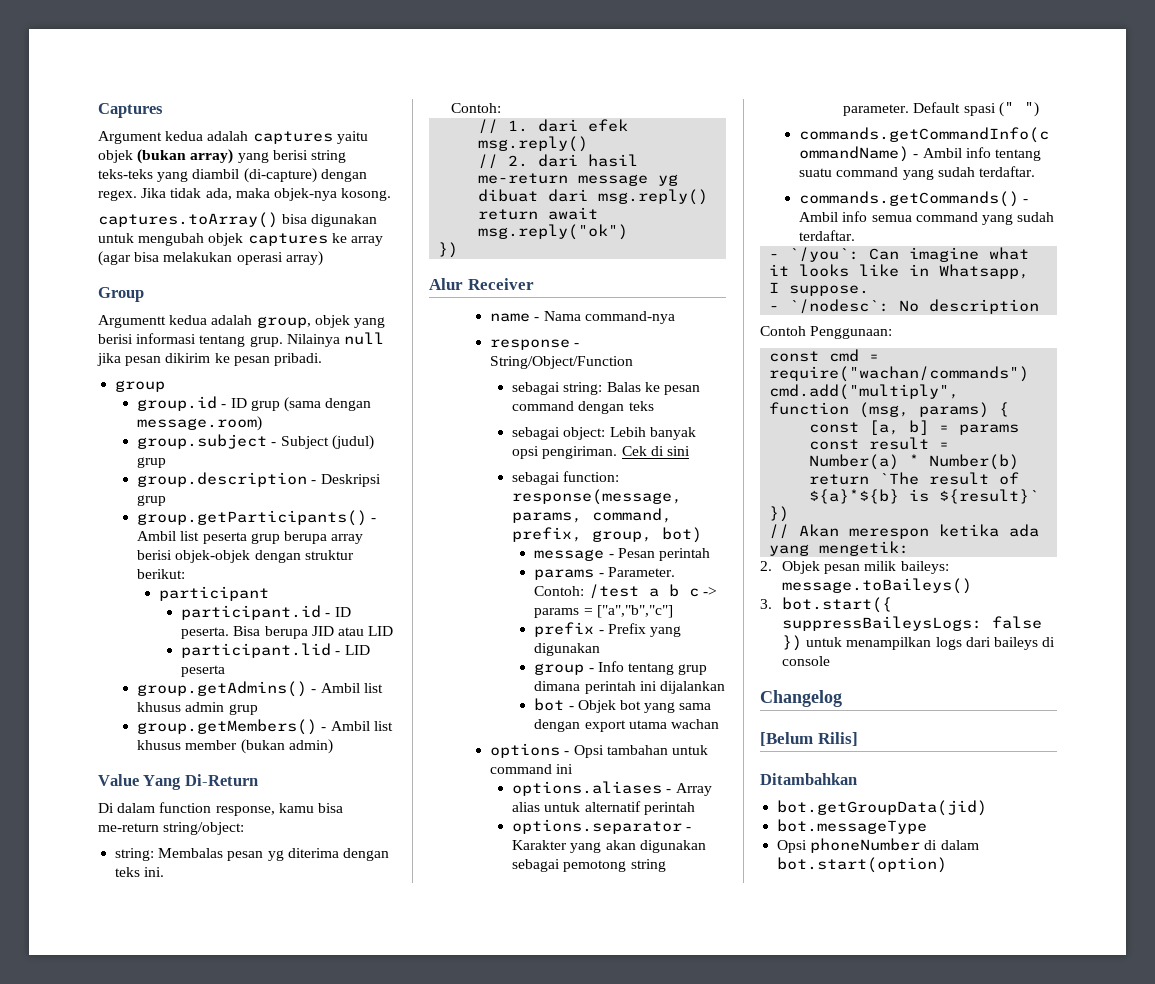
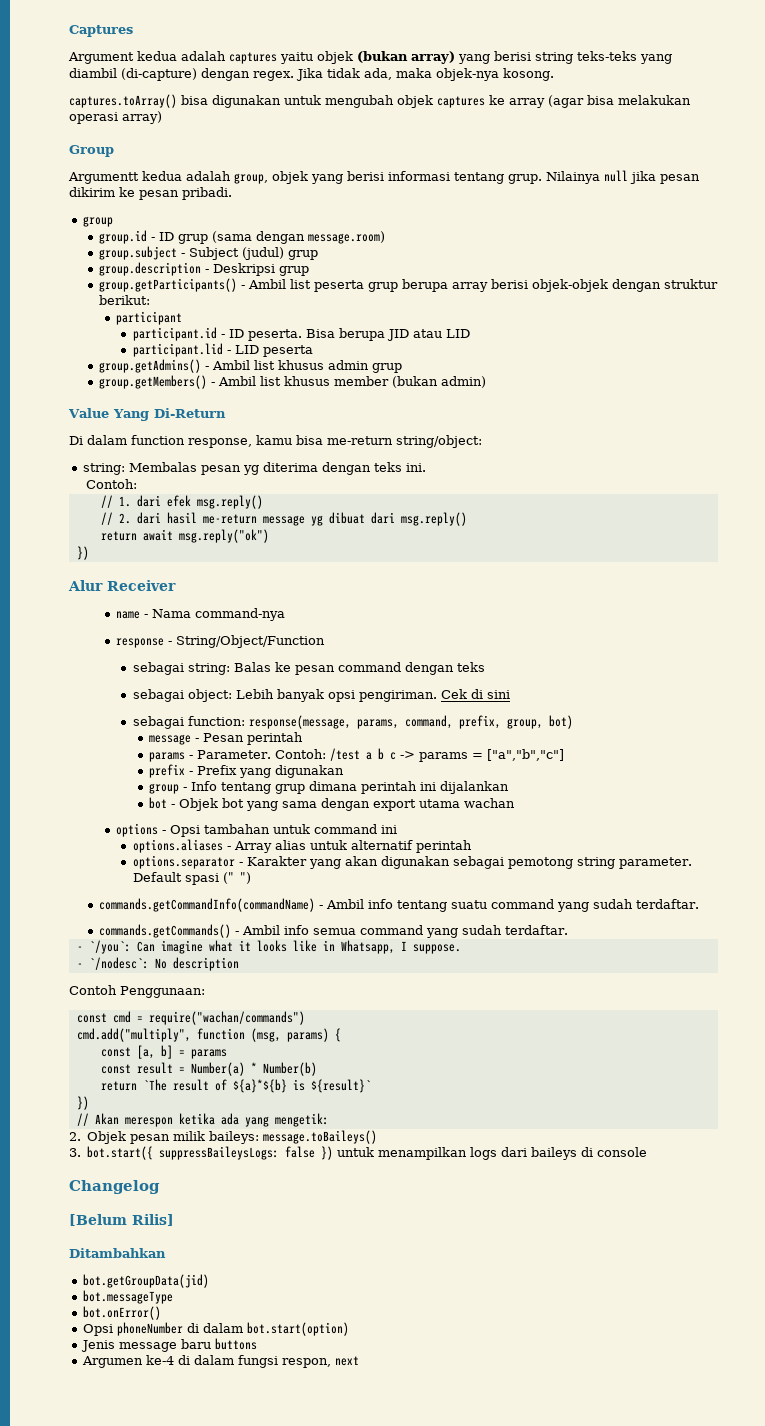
(928, 826) none -> [82,1306,161,1320] // bot.onError()
(948, 865) none -> [80,1338,257,1352] [81,1355,359,1368] // Jenis message baru buttons // Argumen ke-4 di dalam fungsi respon, next

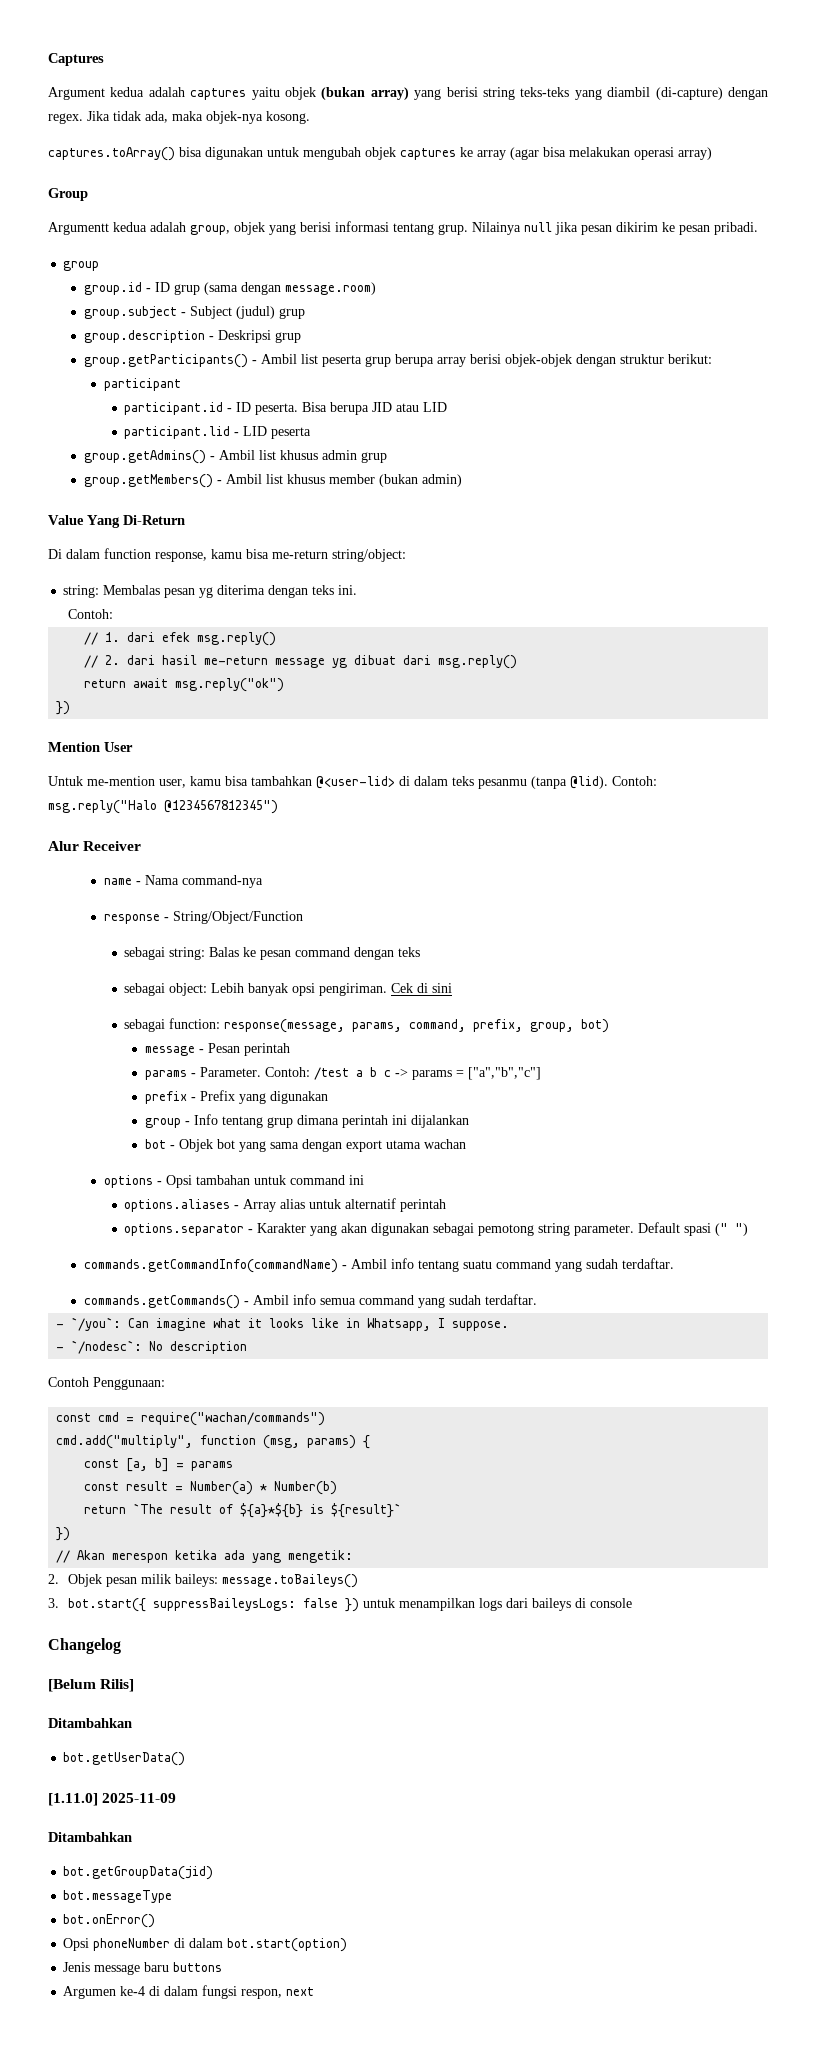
(89, 553) none -> [48,742,133,752] [48,776,657,789] [48,800,278,814] // Mention User // Untuk me-mention user, kamu bisa tambahkan @<user-lid> di dalam teks pesanmu (tanpa @lid). Contoh: msg.reply("Halo @1234567812345")
(166, 1253) none -> [63,1752,186,1766] [48,1793,177,1806] [48,1832,132,1842] // bot.getUserData() // [1.11.0] 2025-11-09 // Ditambahkan

